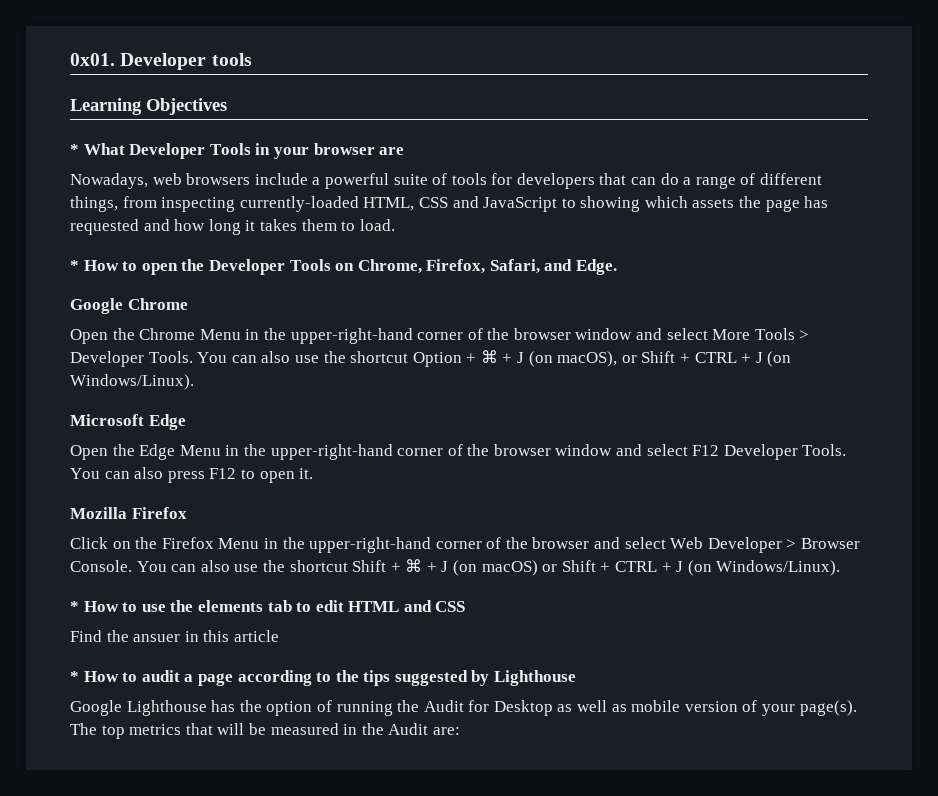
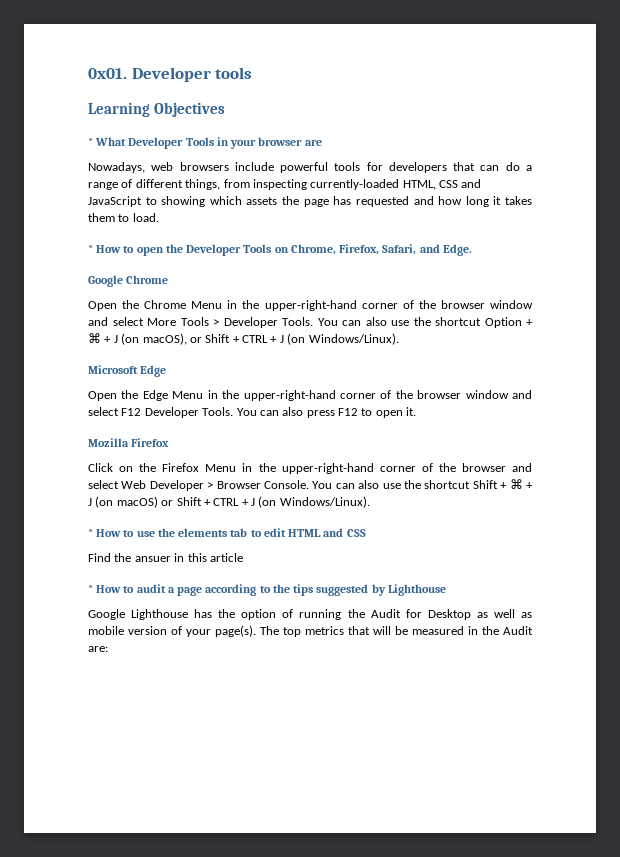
[312,173,448,189] a powerful suite of -> [280,162,329,173] powerful

